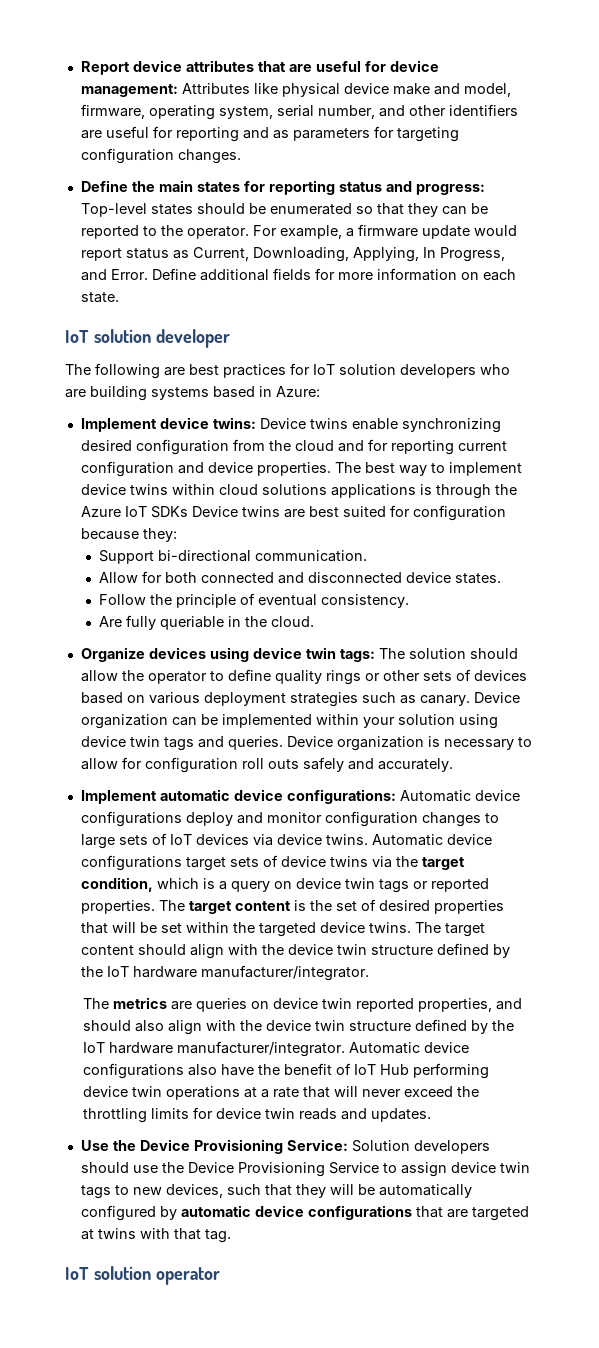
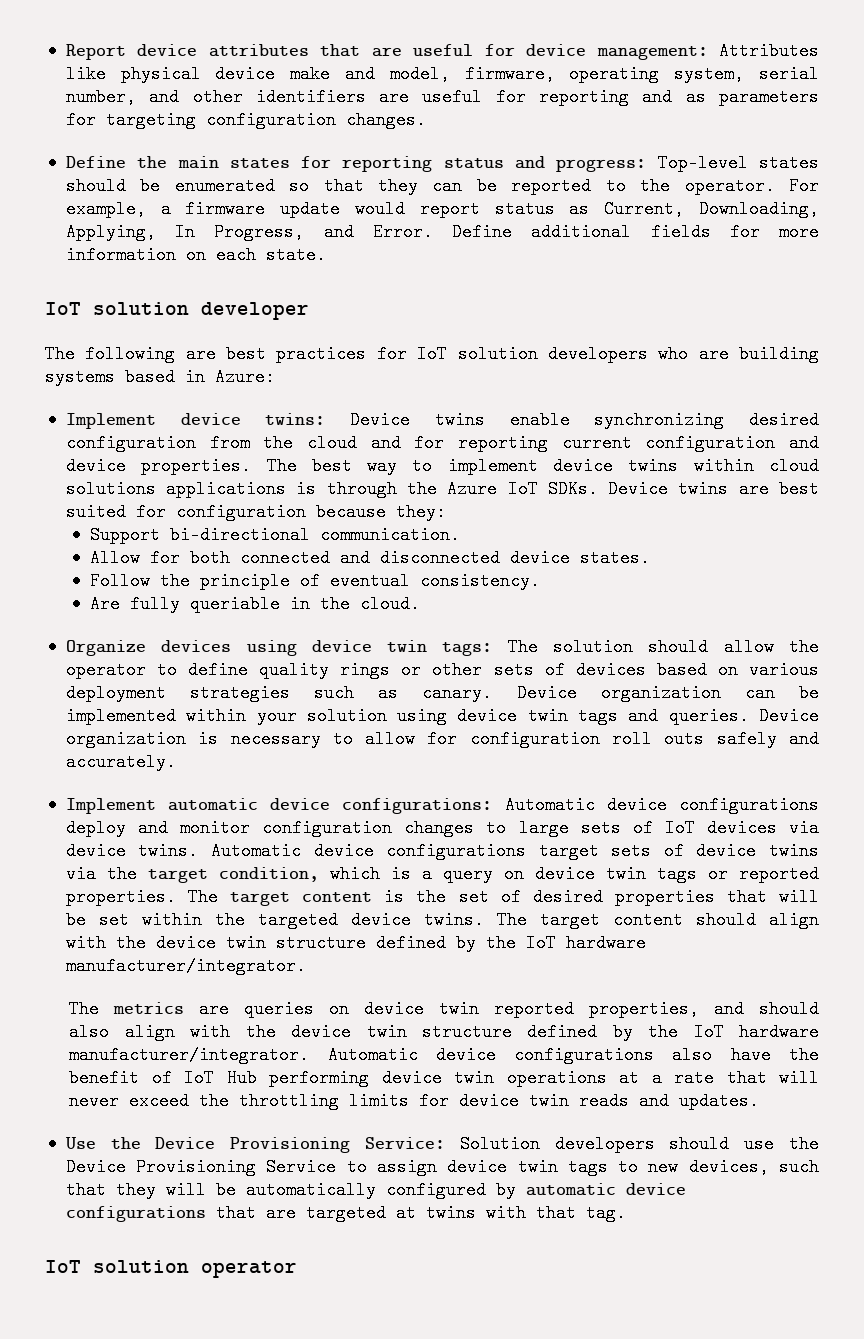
[150,506,188,518] SDKs -> [547,480,598,498] SDKs.

